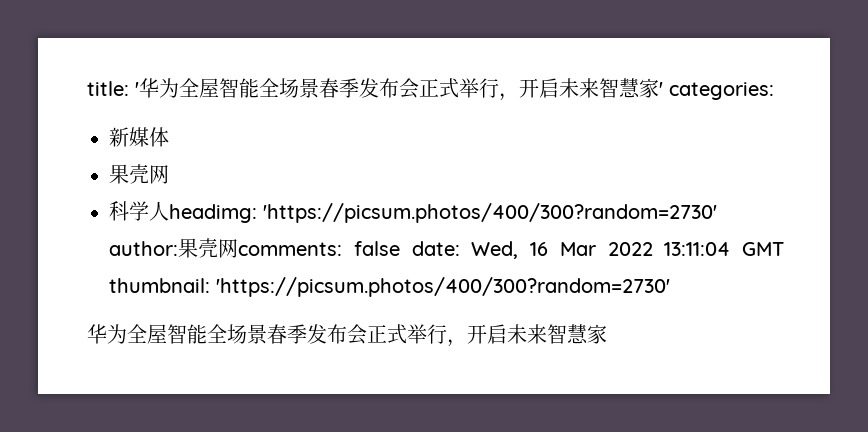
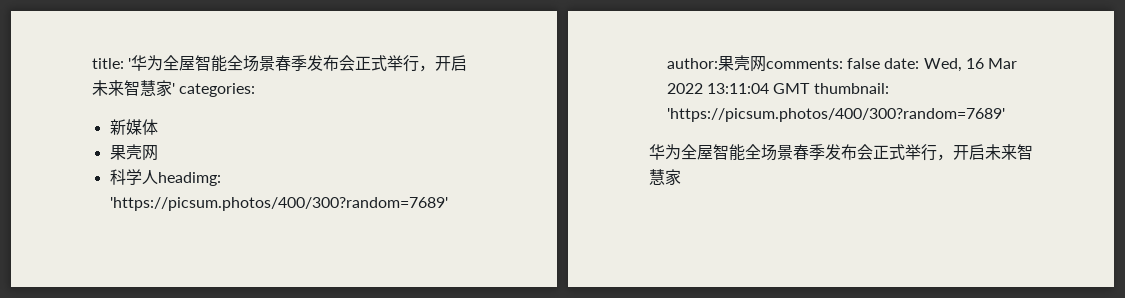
[263,203,717,223] 'https://picsum.photos/400/300?random=2730' -> [109,197,448,211] 'https://picsum.photos/400/300?random=7689'
[216,277,670,297] 'https://picsum.photos/400/300?random=2730' -> [666,108,1005,122] 'https://picsum.photos/400/300?random=7689'

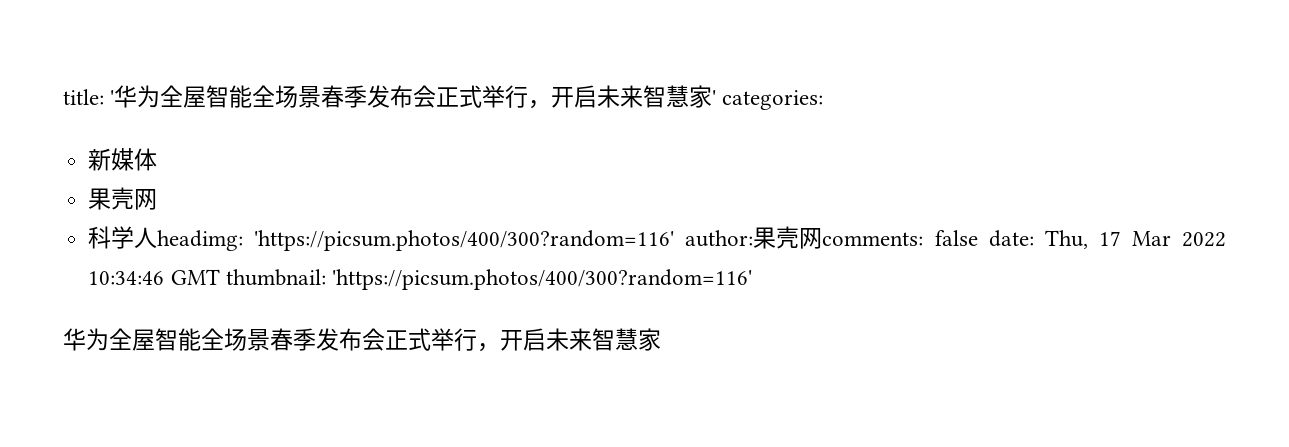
[109,197,448,211] 'https://picsum.photos/400/300?random=7689' -> [254,230,675,251] 'https://picsum.photos/400/300?random=116'
[923,58,984,72] Wed, 16 -> [1044,230,1121,249] Thu, 17
[706,83,769,94] 13:11:04 -> [88,271,165,285] 10:34:46
[666,108,1005,122] 'https://picsum.photos/400/300?random=7689' -> [331,269,752,290] 'https://picsum.photos/400/300?random=116'

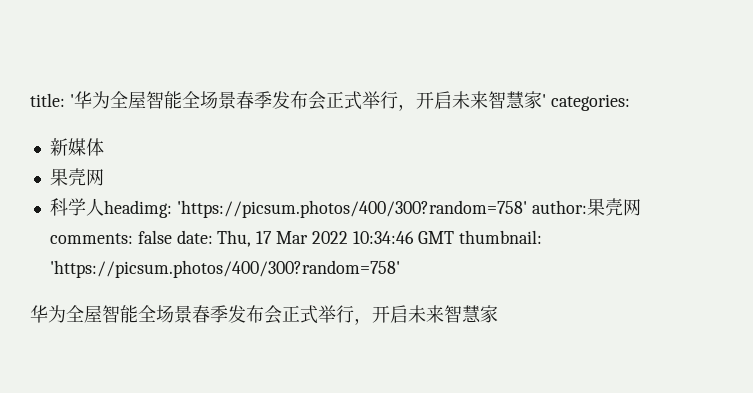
[254,230,675,251] 'https://picsum.photos/400/300?random=116' -> [176,200,527,218] 'https://picsum.photos/400/300?random=758'
[331,269,752,290] 'https://picsum.photos/400/300?random=116' -> [49,260,400,278] 'https://picsum.photos/400/300?random=758'

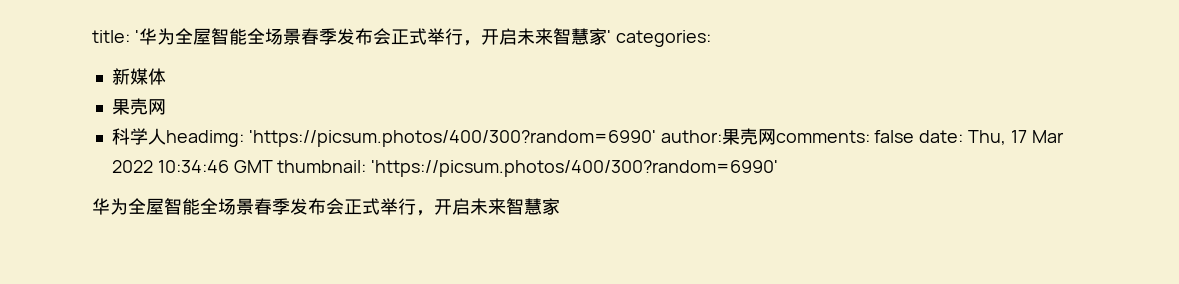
[176,200,527,218] 'https://picsum.photos/400/300?random=758' -> [248,130,656,147] 'https://picsum.photos/400/300?random=6990'
[49,260,400,278] 'https://picsum.photos/400/300?random=758' -> [371,160,779,177] 'https://picsum.photos/400/300?random=6990'

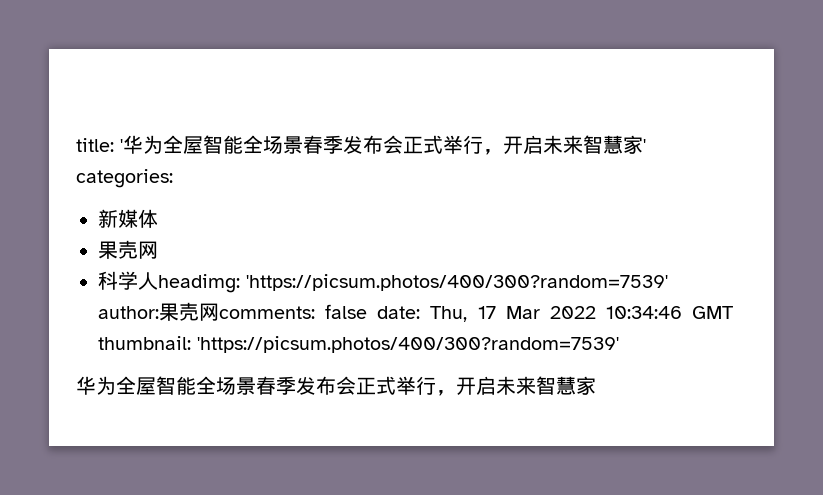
[248,130,656,147] 'https://picsum.photos/400/300?random=6990' -> [246,274,668,291] 'https://picsum.photos/400/300?random=7539'
[371,160,779,177] 'https://picsum.photos/400/300?random=6990' -> [197,336,619,353] 'https://picsum.photos/400/300?random=7539'

